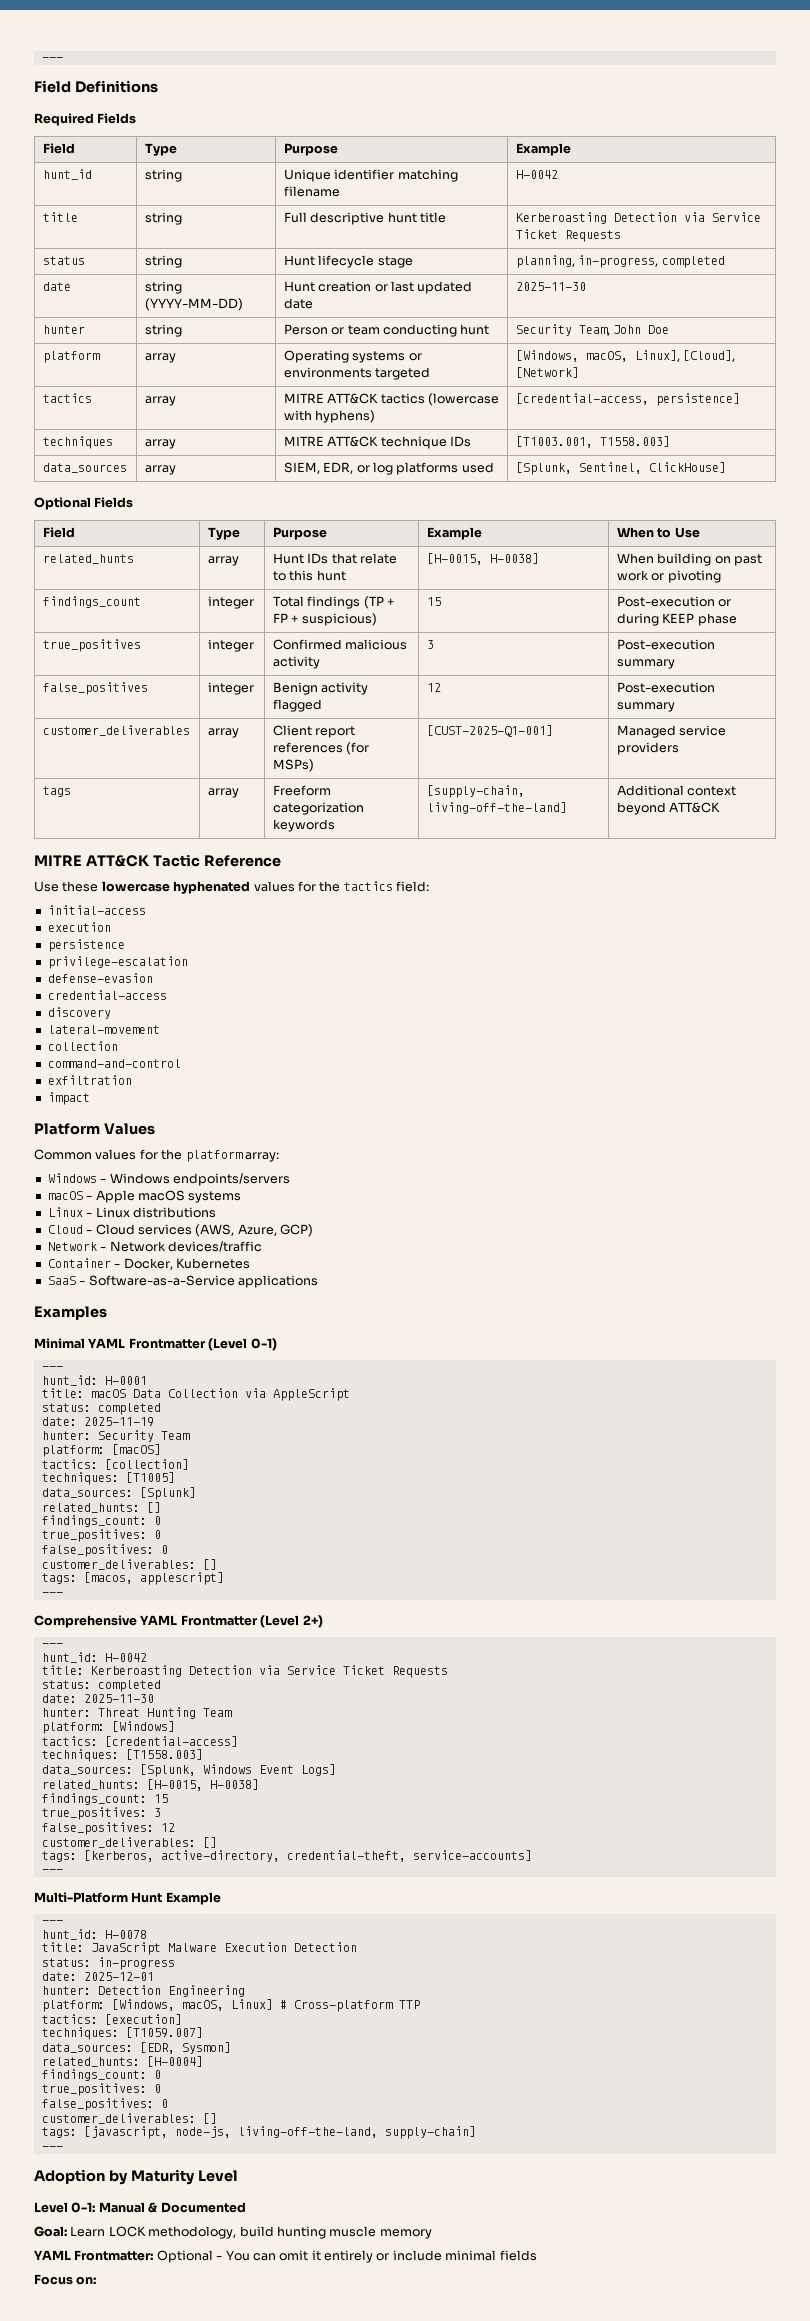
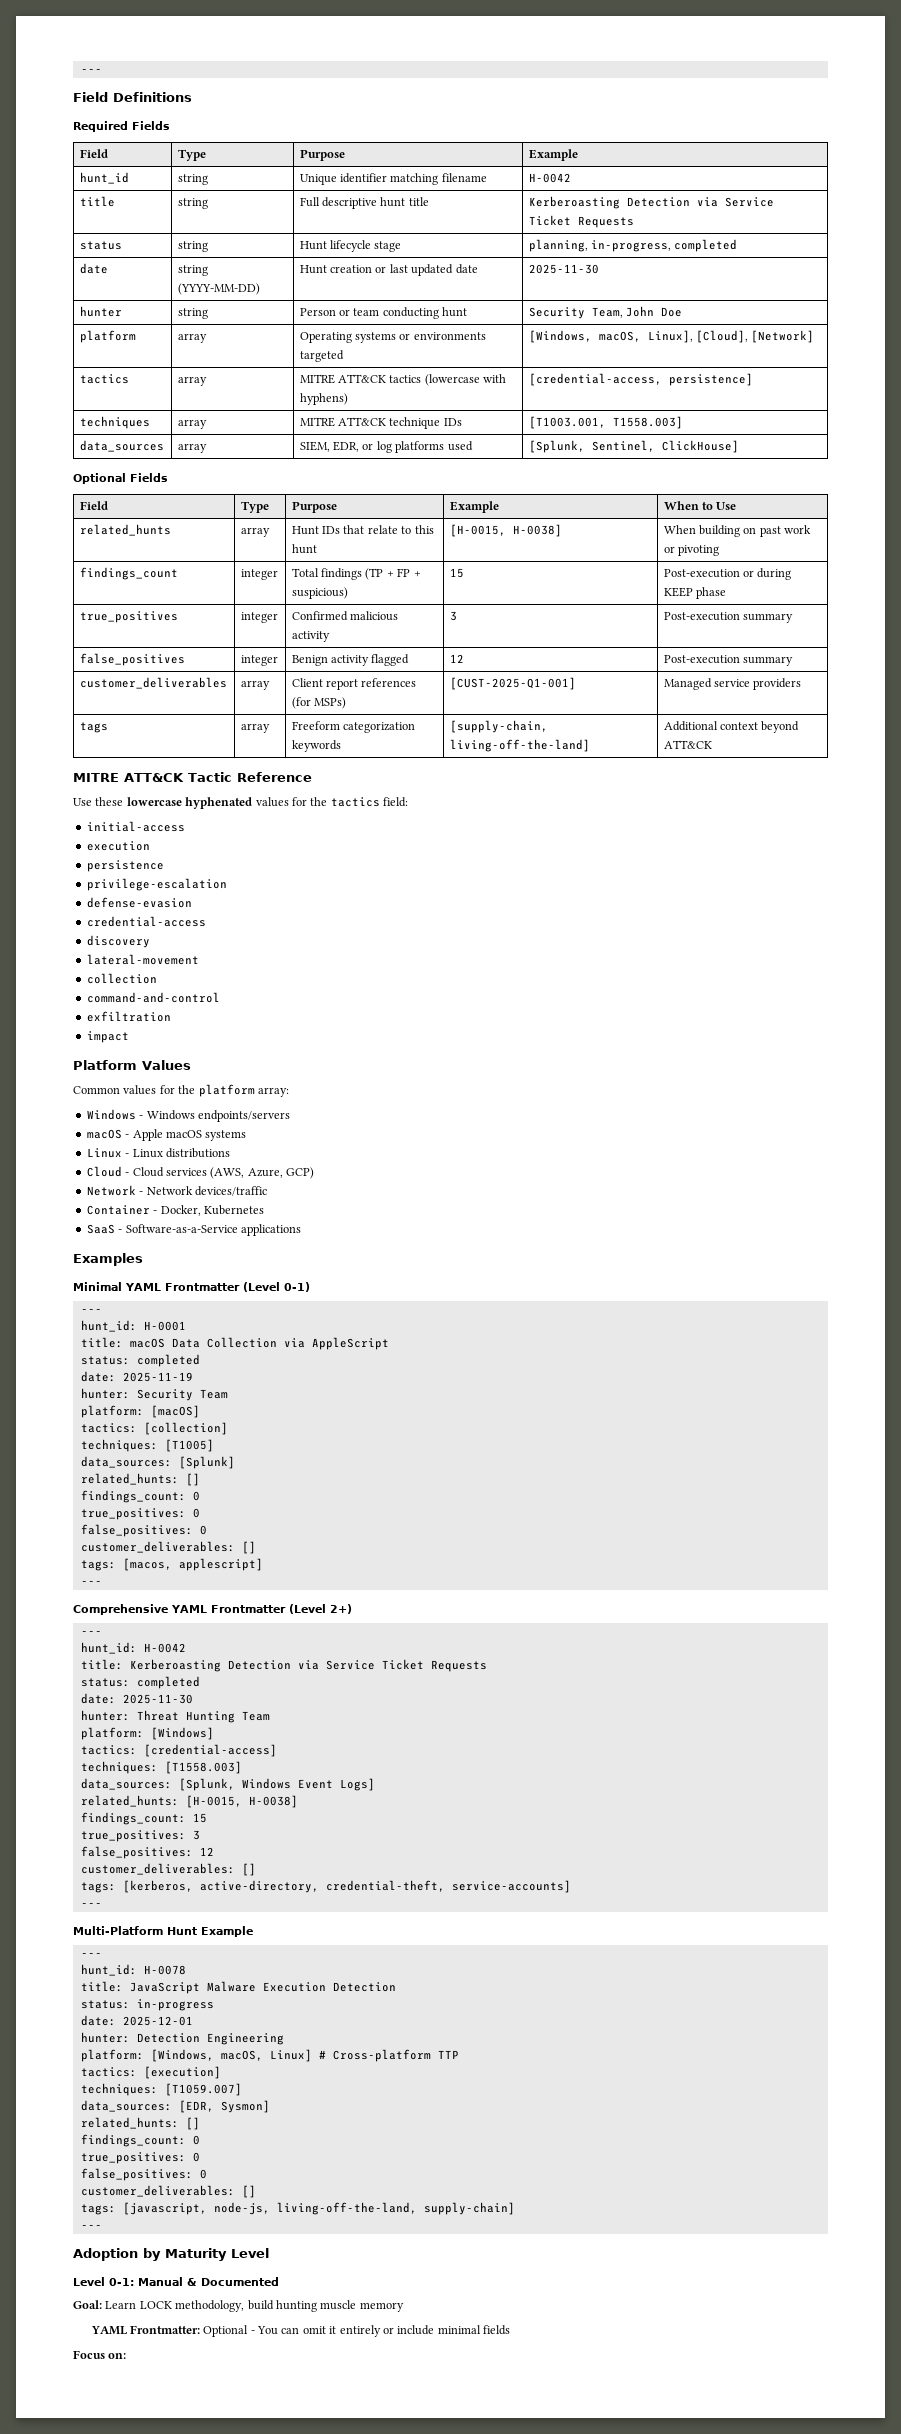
[146,2056,203,2067] [H-0004] -> [185,2117,200,2130] []

